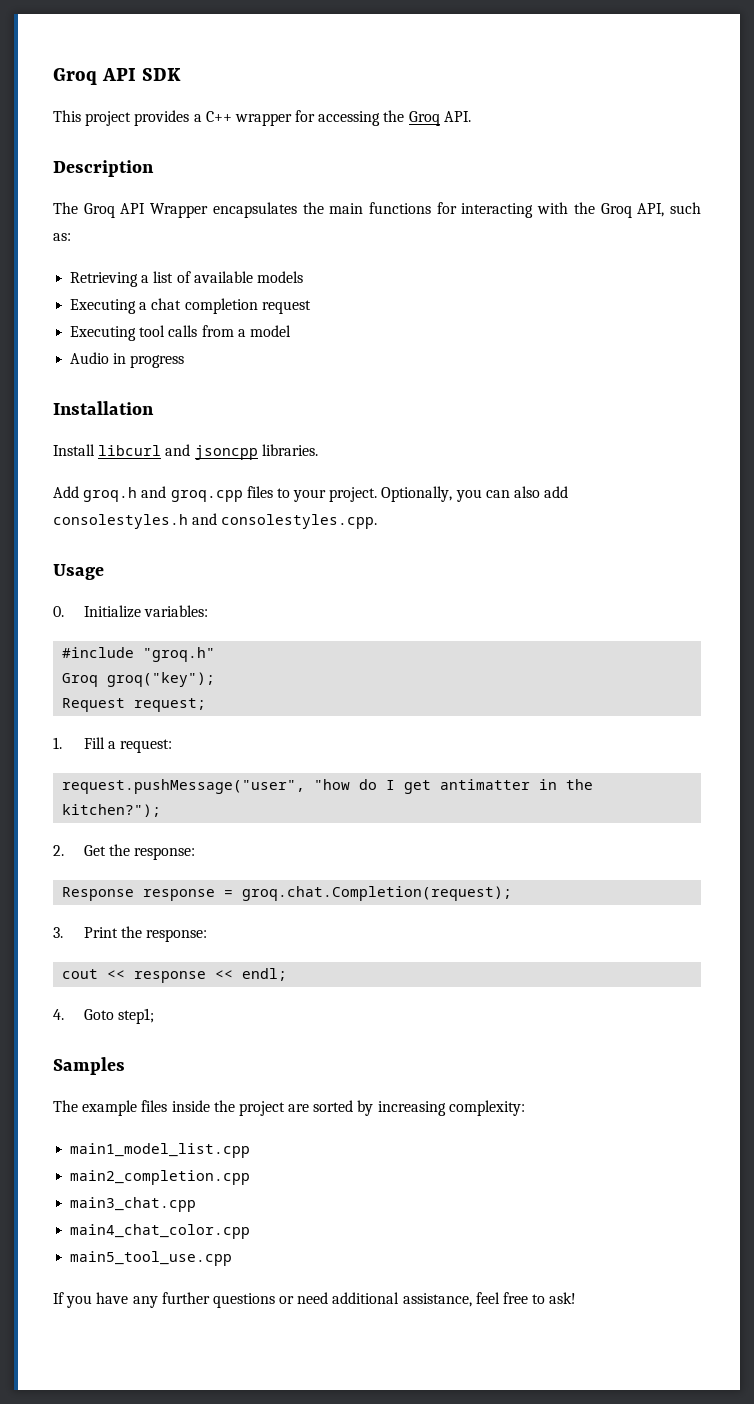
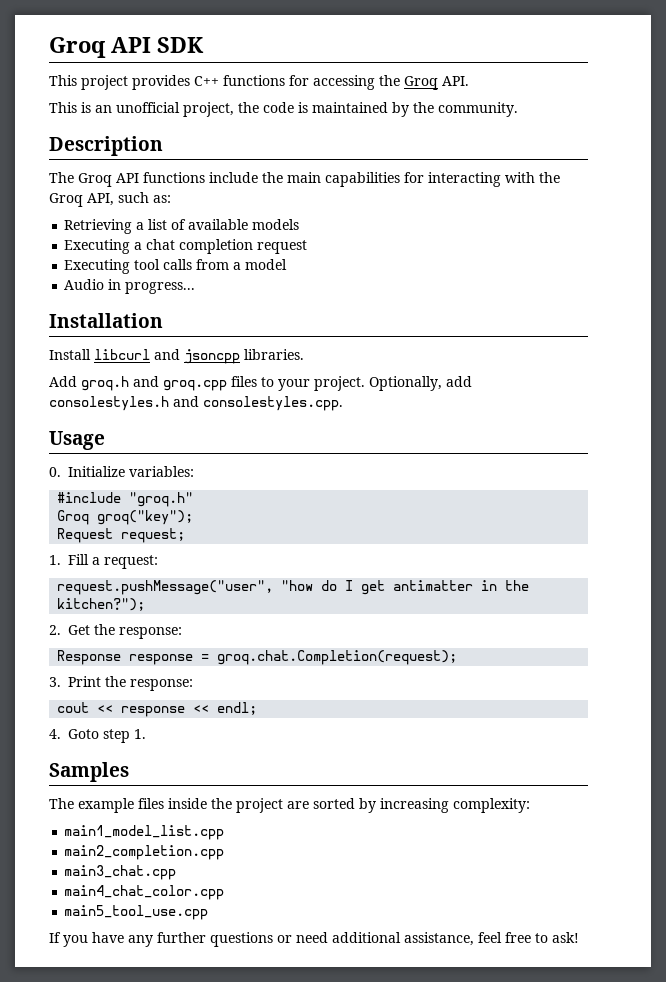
[193,111,292,126] a C++ wrapper -> [194,75,285,86] C++ functions
(471, 116) none -> [49,102,518,117] // This is an unofficial project, the code is maintained by the community.
[150,202,297,218] Wrapper encapsulates -> [143,172,258,183] functions include
[369,202,431,214] functions -> [325,172,400,187] capabilities
[130,355,185,368] progress -> [125,282,196,294] progress...
[455,486,541,502] you can also -> (442, 383) none
[117,1008,154,1024] step1; -> [103,729,147,743] step 1.

